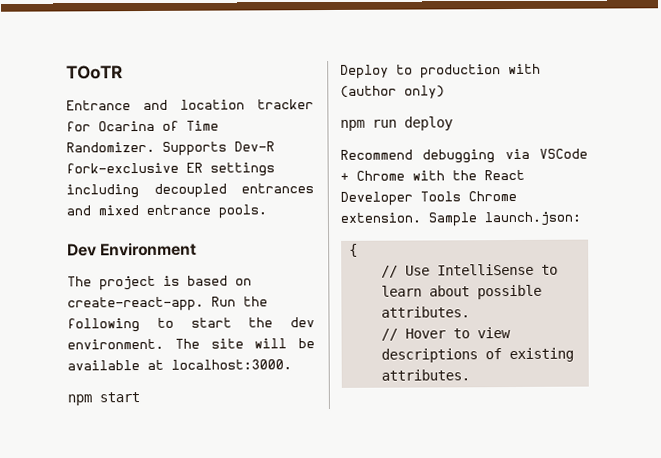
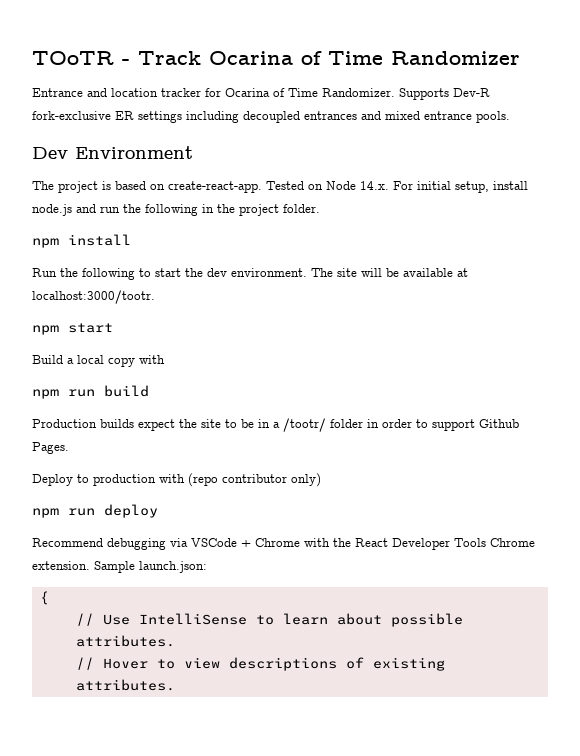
(123, 72) none -> [122,51,520,65] - Track Ocarina of Time Randomizer
(204, 304) none -> [266,181,528,193] [32,204,320,216] [32,234,131,248] Tested on Node 14.x. For initial setup, install node.js and run the following in the project folder. // npm install //
[171,359,292,370] localhost:3000. -> [32,290,155,304] localhost:3000/tootr.
(140, 397) none -> [32,355,165,367] [32,385,149,399] [32,418,519,432] [32,442,69,454] // Build a local copy with // npm run build // Production builds expect the site to be in a /tootr/ folder in order to support Github Pages.
[340,85,397,98] (author -> [188,473,287,487] (repo contributor

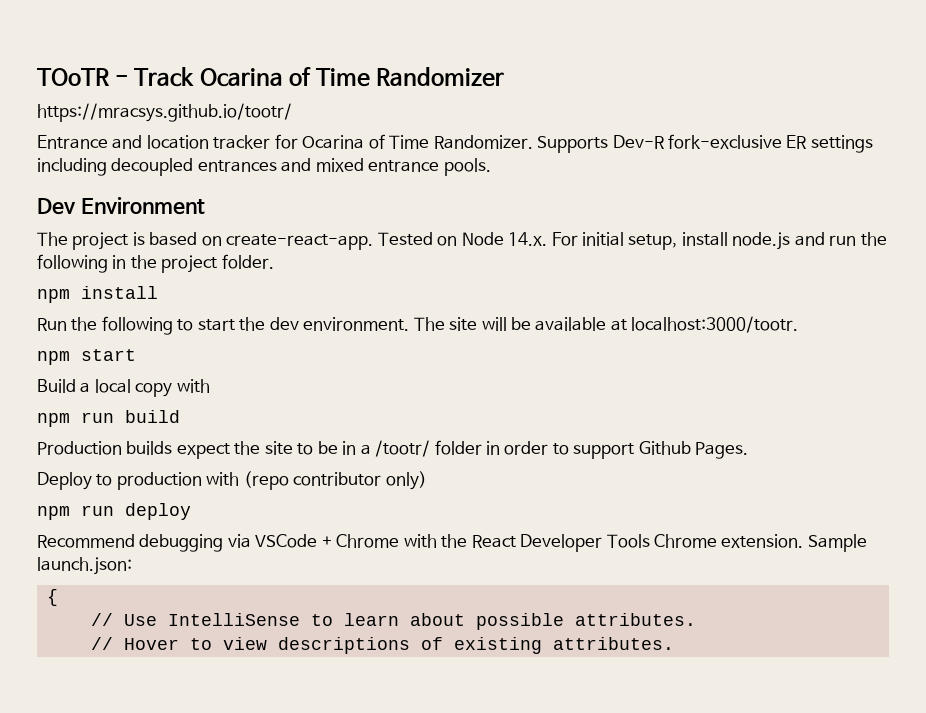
(520, 58) none -> [37,103,292,122] // https://mracsys.github.io/tootr/

